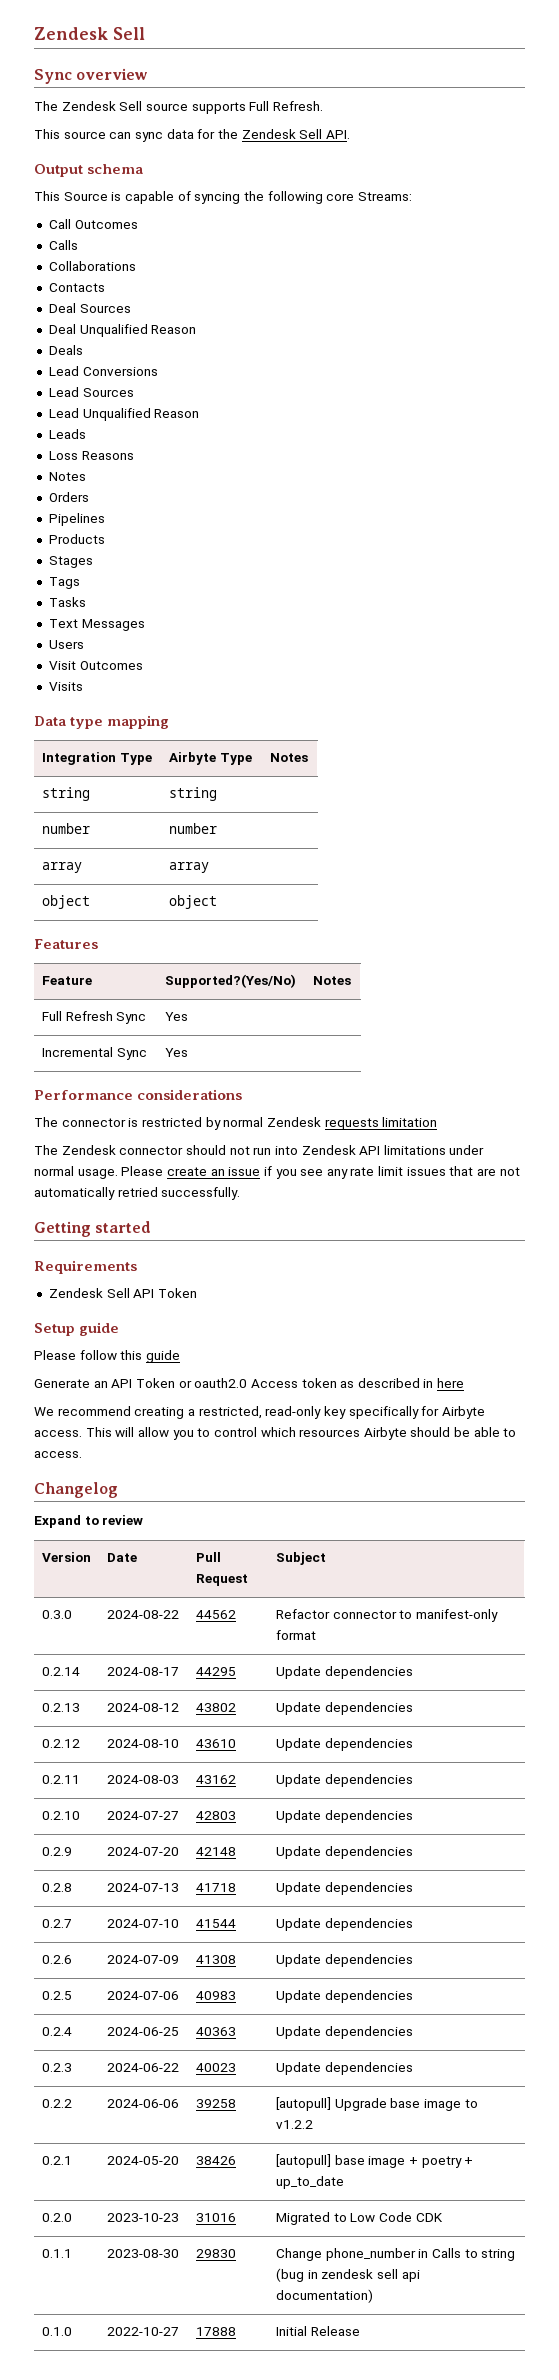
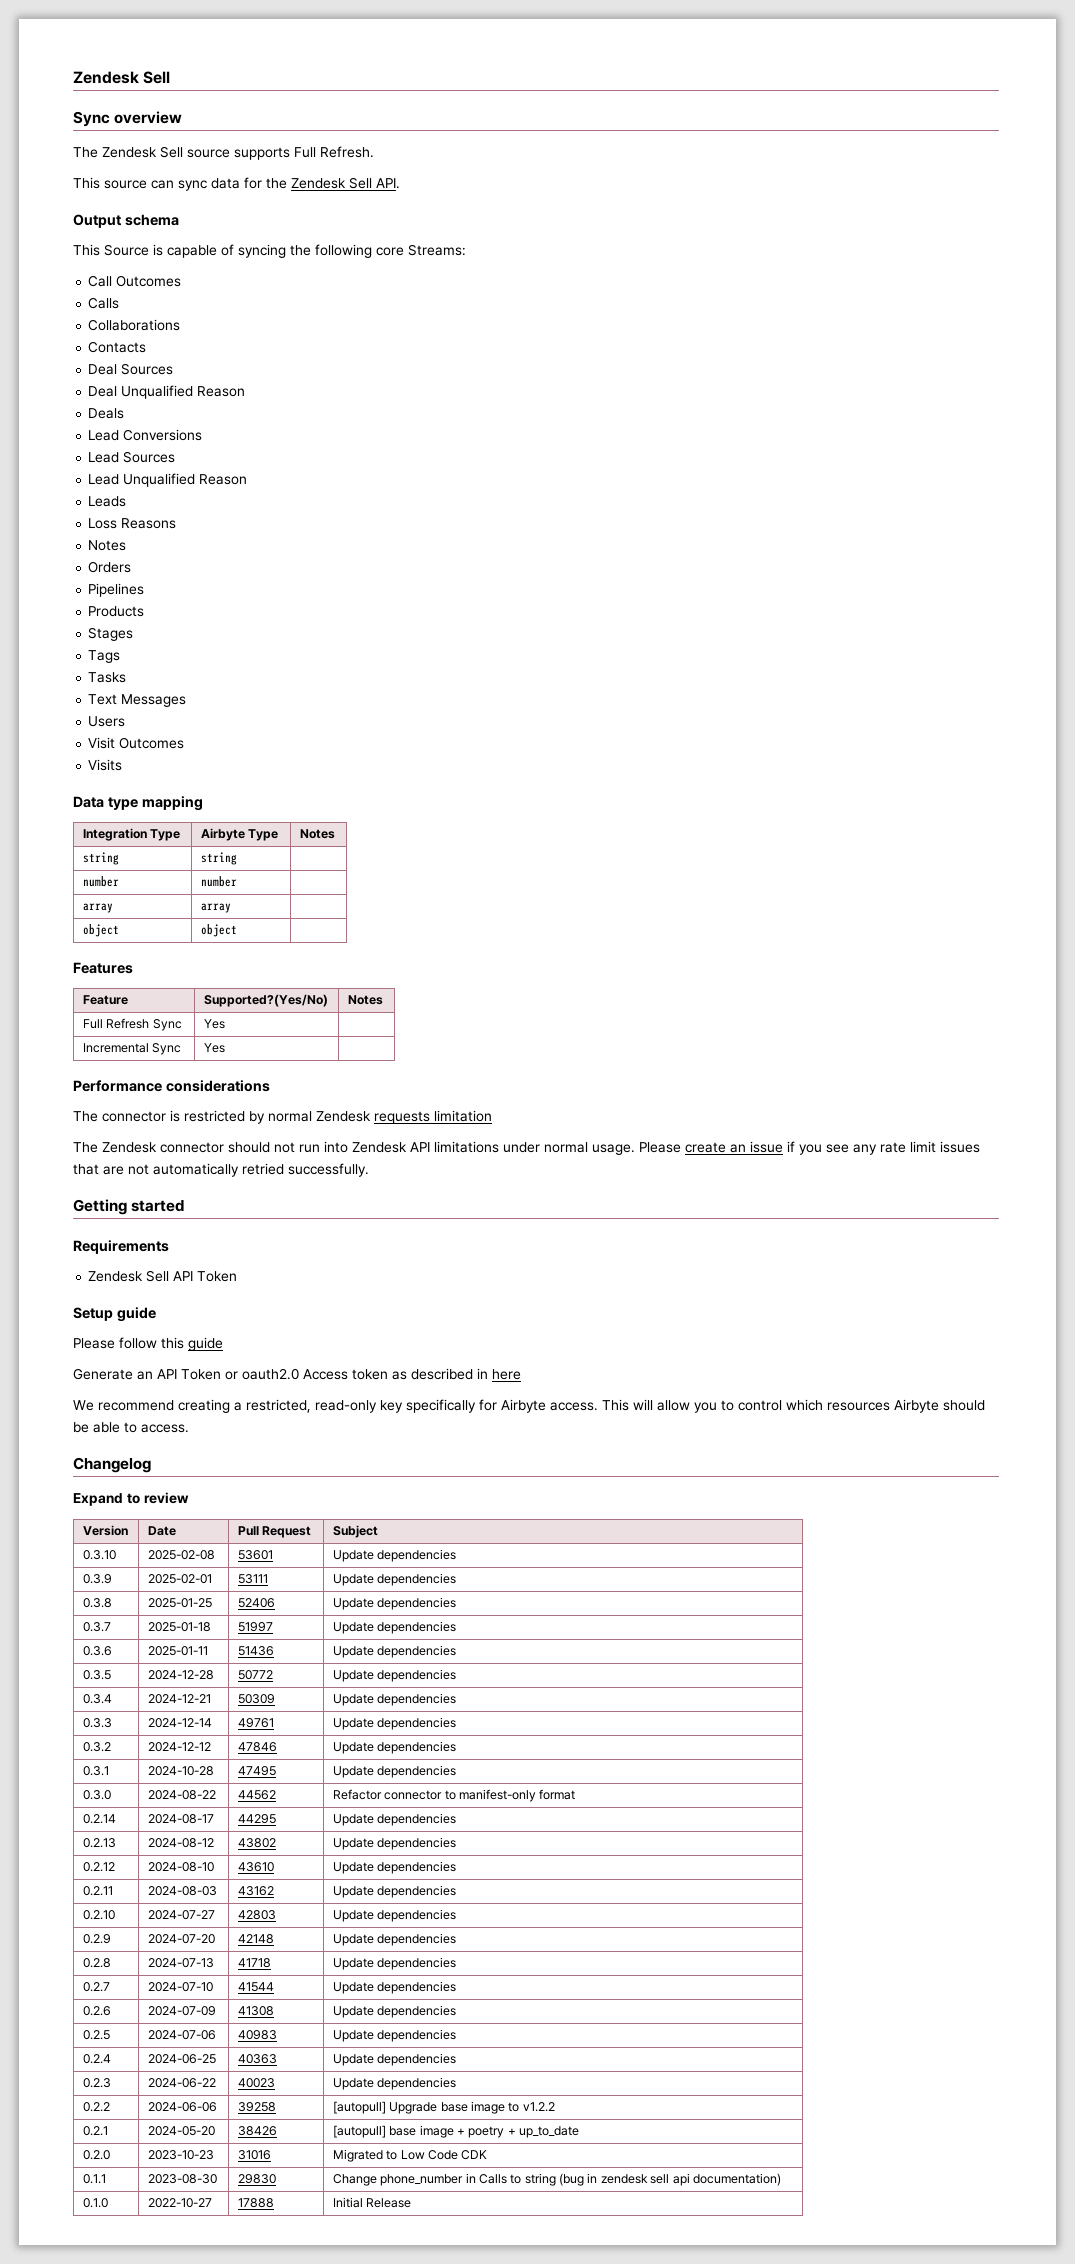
(326, 1558) none -> [82,1550,116,1560] [147,1550,215,1560] [237,1550,273,1560] [332,1549,457,1562] [82,1574,112,1584] [147,1574,212,1584] [237,1574,268,1584] [332,1573,457,1586] [82,1598,112,1608] [147,1598,212,1608] [237,1598,275,1608] [332,1597,457,1610] [82,1622,111,1632] [147,1622,211,1632] [237,1622,273,1632] [332,1621,457,1634] [82,1646,112,1656] [147,1646,208,1656] [237,1646,274,1656] [332,1645,457,1658] [82,1670,111,1680] [147,1670,214,1680] [237,1670,273,1680] [332,1669,457,1682] [82,1694,112,1704] [147,1694,211,1704] [237,1694,275,1704] [332,1693,457,1706] [82,1718,112,1728] [147,1718,212,1728] [237,1718,274,1728] [332,1717,457,1730] [82,1742,111,1752] [147,1742,211,1752] [237,1742,277,1752] [332,1741,457,1754] [82,1766,109,1776] [147,1766,214,1776] [237,1766,276,1776] [332,1765,457,1778] // 0.3.10 | 2025-02-08 | 53601 | Update dependencies // 0.3.9 | 2025-02-01 | 53111 | Update dependencies // 0.3.8 | 2025-01-25 | 52406 | Update dependencies // 0.3.7 | 2025-01-18 | 51997 | Update dependencies // 0.3.6 | 2025-01-11 | 51436 | Update dependencies // 0.3.5 | 2024-12-28 | 50772 | Update dependencies // 0.3.4 | 2024-12-21 | 50309 | Update dependencies // 0.3.3 | 2024-12-14 | 49761 | Update dependencies // 0.3.2 | 2024-12-12 | 47846 | Update dependencies // 0.3.1 | 2024-10-28 | 47495 | Update dependencies

